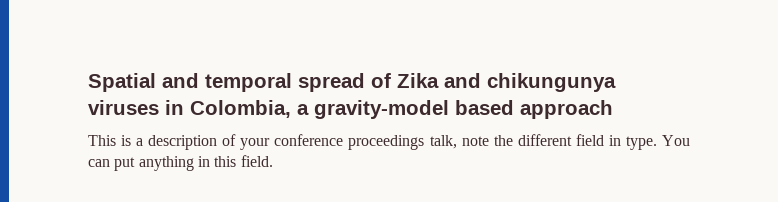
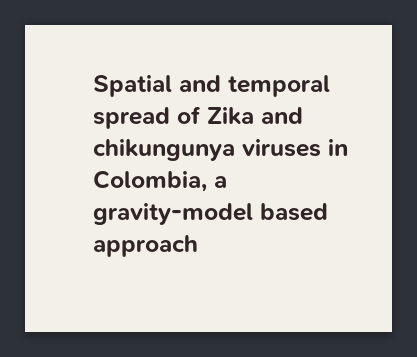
[88,134,691,150] [88,155,273,171] // This is a description of your conference proceedings talk, note the different field in type. You can put anything in this field. -> (198, 246) none

